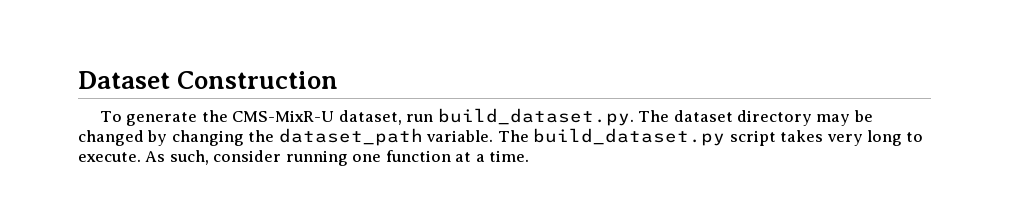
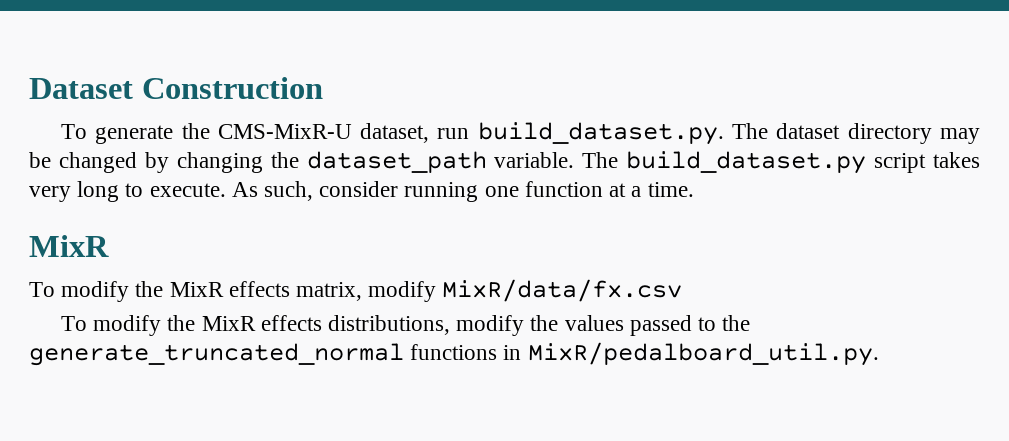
(530, 156) none -> [29,235,109,257] [29,279,683,302] [60,315,751,336] [29,342,879,366] // MixR // To modify the MixR effects matrix, modify MixR/data/fx.csv // To modify the MixR effects distributions, modify the values passed to the generate_truncated_normal functions in MixR/pedalboard_util.py.

